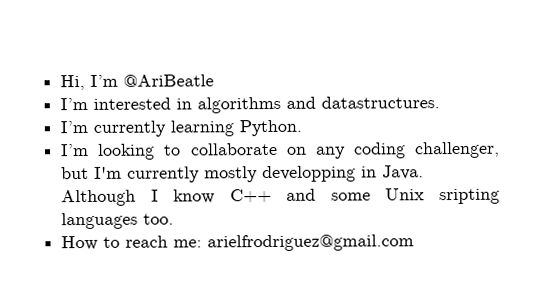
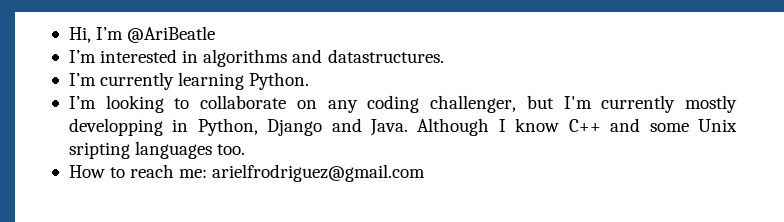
(378, 172) none -> [197,118,362,136] Python, Django and

